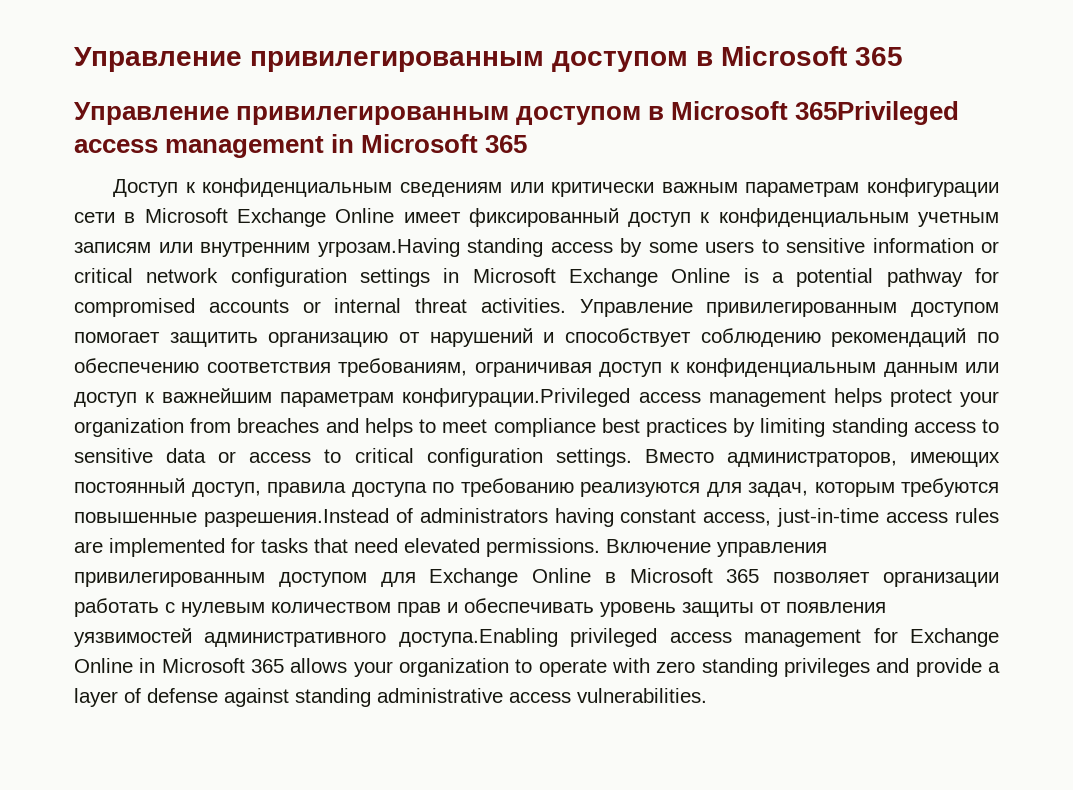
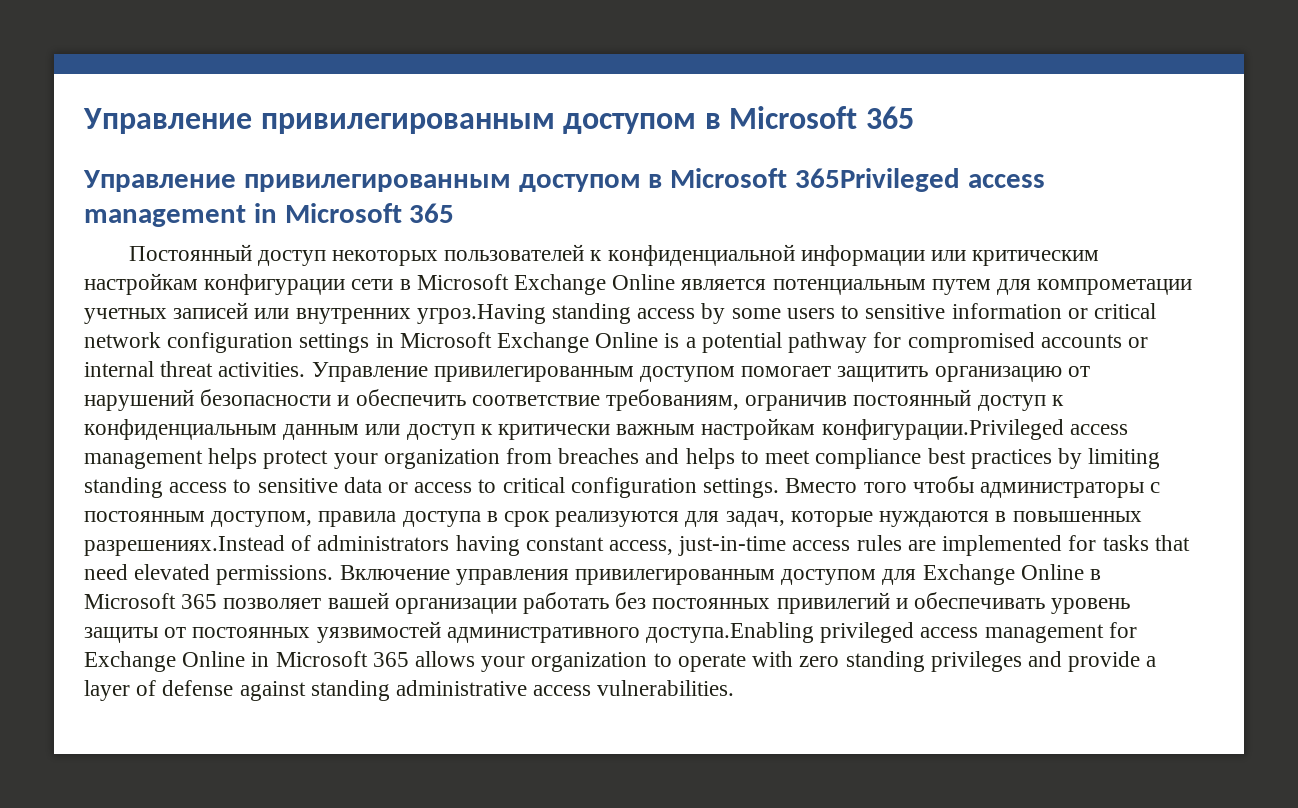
[113,178,860,197] Доступ к конфиденциальным сведениям или критически важным параметрам -> [128,244,1100,266] [84,273,198,295] Постоянный доступ некоторых пользователей к конфиденциальной информации или критическим настройкам
[403,208,999,227] [74,238,460,257] имеет фиксированный доступ к конфиденциальным учетным записям или внутренним угрозам.Having -> [681,279,1193,295] [84,302,546,324] является потенциальным путем для компрометации учетных записей или внутренних угроз.Having
[543,328,999,347] [74,358,592,377] и способствует соблюдению рекомендаций по обеспечению соответствия требованиям, ограничивая -> [200,389,972,411] безопасности и обеспечить соответствие требованиям, ограничив постоянный
[162,388,395,407] важнейшим параметрам -> [498,418,816,440] критически важным настройкам
[726,452,1001,467] [74,478,999,497] [74,508,389,527] администраторов, имеющих постоянный доступ, правила доступа по требованию реализуются для задач, которым требуются повышенные разрешения.Instead -> [863,476,1161,498] [84,511,1142,527] [84,535,285,556] того чтобы администраторы с постоянным доступом, правила доступа в срок реализуются для задач, которые нуждаются в повышенных разрешениях.Instead
(871, 577) none -> [327,592,389,609] вашей
[165,602,441,617] с нулевым количеством прав -> [615,592,890,614] без постоянных привилегий
[786,602,886,613] появления -> [192,627,311,638] постоянных

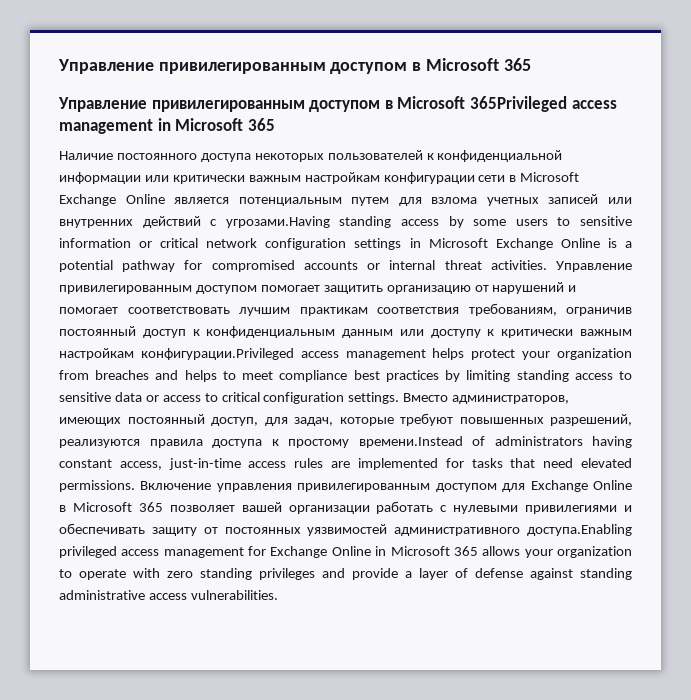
[128,244,326,266] Постоянный доступ -> [59,151,251,162] Наличие постоянного доступа
[972,250,1100,266] критическим -> [172,175,301,184] критически важным
[1037,279,1193,295] компрометации -> [431,197,478,204] взлома
[416,304,546,324] угроз.Having -> [142,216,330,228] действий с угрозами.Having
[200,389,600,406] безопасности и обеспечить соответствие -> [568,285,577,292] [59,307,459,316] и помогает соответствовать лучшим практикам соответствия
[406,424,475,440] доступ -> [430,329,481,338] доступу
[863,476,1161,498] [84,511,1142,527] [84,535,285,556] того чтобы администраторы с постоянным доступом, правила доступа в срок реализуются для задач, которые нуждаются в повышенных разрешениях.Instead -> [452,395,570,404] [59,413,632,426] [59,436,463,448] администраторов, имеющих постоянный доступ, для задач, которые требуют повышенных разрешений, реализуются правила доступа к простому времени.Instead
[615,592,1131,614] [84,627,158,643] без постоянных привилегий и обеспечивать уровень защиты -> [440,505,632,514] [59,523,197,536] с нулевыми привилегиями и обеспечивать защиту

